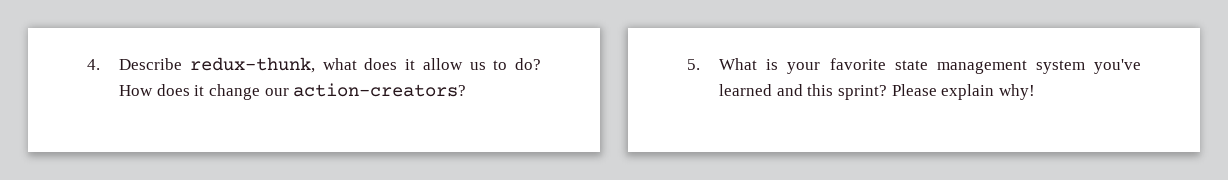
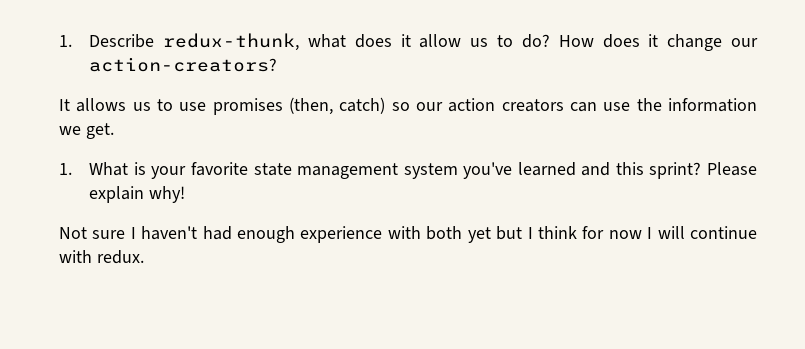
[87,59,100,70] 4. -> [59,35,72,47] 1.
[687,59,700,70] 5. -> [59,97,758,115] [59,123,114,139] [59,163,72,175] It allows us to use promises (then, catch) so our action creators can use the information we get. // 1.
(1035, 92) none -> [59,226,757,243] [59,250,144,264] // Not sure I haven't had enough experience with both yet but I think for now I will continue with redux.

